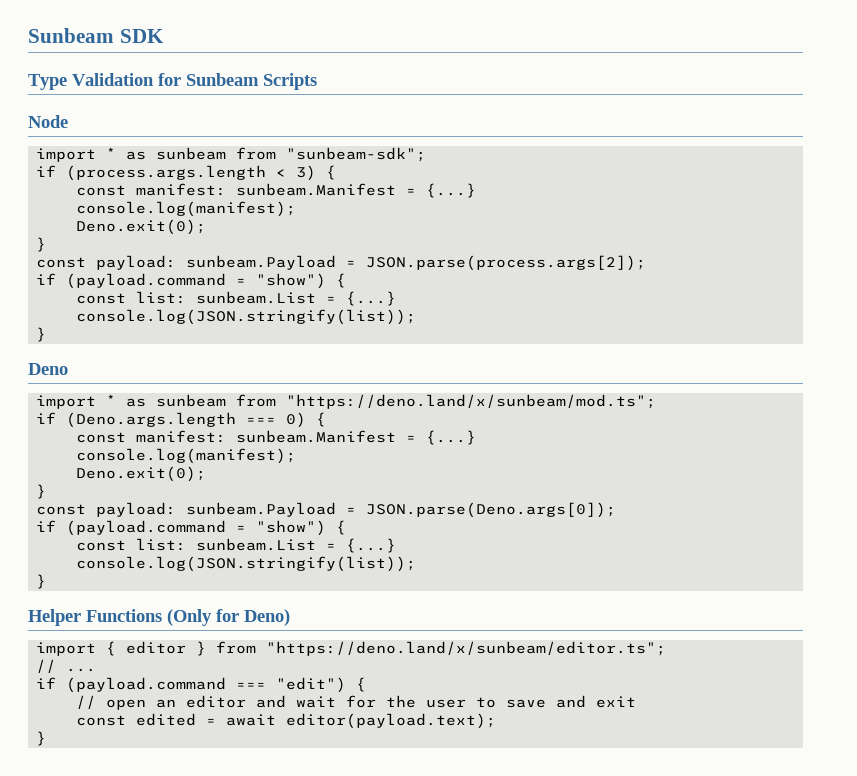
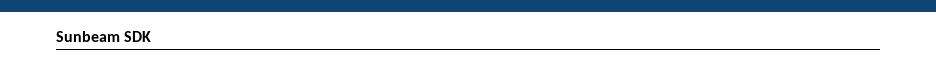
[28,73,317,90] [28,115,68,128] [36,147,427,162] [36,165,337,181] [76,183,477,198] [76,201,297,217] [76,219,207,235] [36,237,47,252] [36,255,647,271] [36,273,347,289] [76,291,397,306] [76,309,417,325] [36,327,47,342] [28,363,68,375] [36,394,657,409] [36,412,327,428] [76,430,477,445] [76,448,297,464] [76,466,207,482] [36,484,47,499] [36,502,617,518] [36,520,347,536] [76,538,397,553] [76,556,417,572] [36,574,47,589] [28,609,290,626] [36,641,667,656] [36,659,97,673] [36,677,367,693] [76,695,637,710] [76,713,497,729] [36,731,47,746] // Type Validation for Sunbeam Scripts // Node // import * as sunbeam from "sunbeam-sdk"; // if (process.args.length < 3) { // const manifest: sunbeam.Manifest = {...} // console.log(manifest); // Deno.exit(0); // } // const payload: sunbeam.Payload = JSON.parse(process.args[2]); // if (payload.command = "show") { // const list: sunbeam.List = {...} // console.log(JSON.stringify(list)); // } // Deno // import * as sunbeam from "https://deno.land/x/sunbeam/mod.ts"; // if (Deno.args.length === 0) { // const manifest: sunbeam.Manifest = {...} // console.log(manifest); // Deno.exit(0); // } // const payload: sunbeam.Payload = JSON.parse(Deno.args[0]); // if (payload.command = "show") { // const list: sunbeam.List = {...} // console.log(JSON.stringify(list)); // } // Helper Functions (Only for Deno) // import { editor } from "https://deno.land/x/sunbeam/editor.ts"; // // ... // if (payload.command === "edit") { // // open an editor and wait for the user to save and exit // const edited = await editor(payload.text); // } -> (152, 36) none

